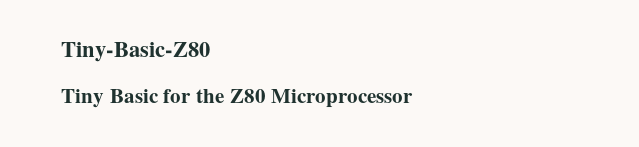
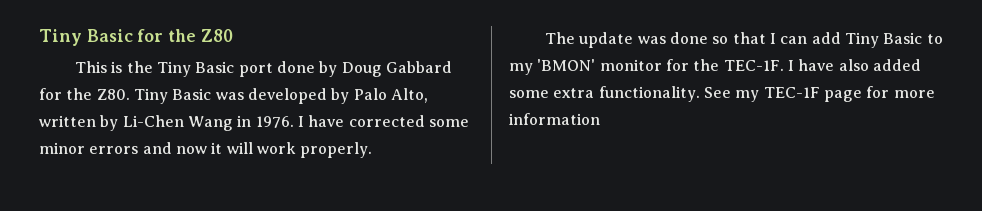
[61,42,210,62] Tiny-Basic-Z80 // -> (39, 37) none
[271,89,414,108] Microprocessor -> [75,61,452,77] [39,88,428,104] [39,115,469,131] [39,142,373,158] [545,32,943,48] [509,59,921,75] [509,86,935,102] [509,113,600,125] // This is the Tiny Basic port done by Doug Gabbard for the Z80. Tiny Basic was developed by Palo Alto, written by Li-Chen Wang in 1976. I have corrected some minor errors and now it will work properly. // The update was done so that I can add Tiny Basic to my 'BMON' monitor for the TEC-1F. I have also added some extra functionality. See my TEC-1F page for more information

